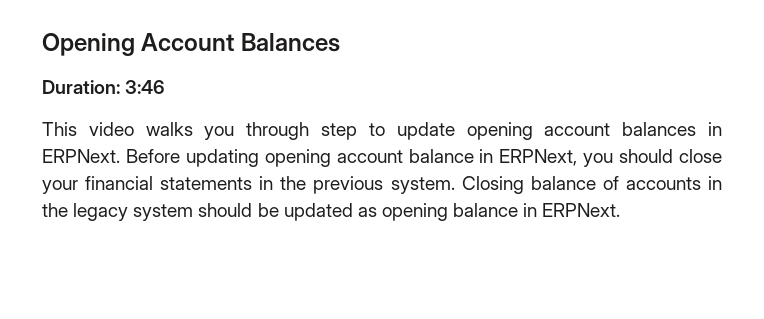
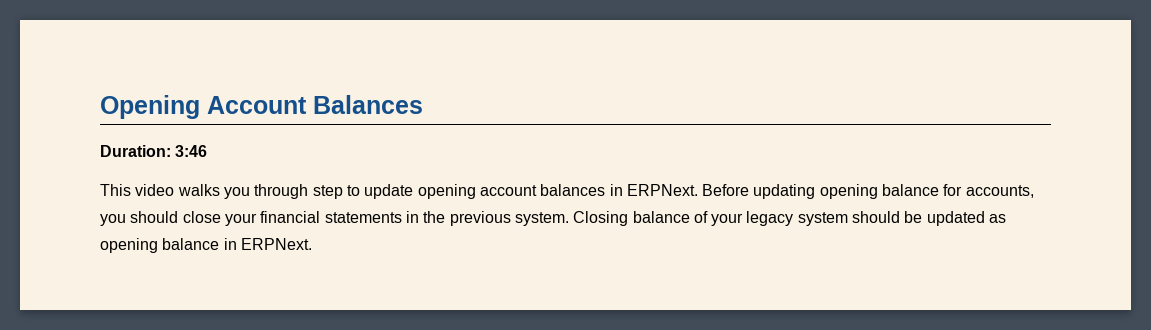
[336,149,578,166] account balance in ERPNext, -> [882,184,1034,198] balance for accounts,
[625,176,723,190] [42,203,68,217] accounts in the -> [711,213,744,226] your

